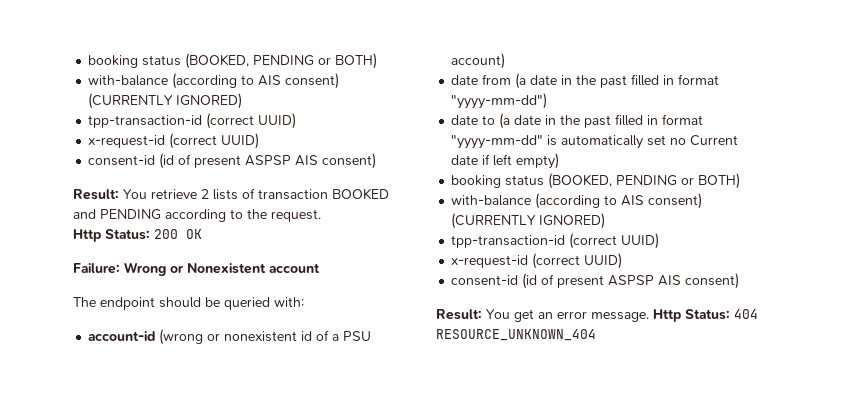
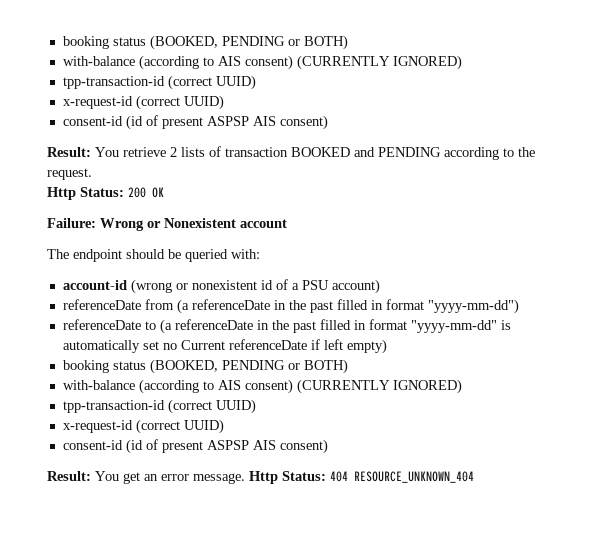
[451,75,479,85] date -> [62,299,141,310] referenceDate
[530,75,558,85] date -> [191,299,270,310] referenceDate
[451,115,479,125] date -> [62,319,141,330] referenceDate
[514,115,542,125] date -> [174,319,253,330] referenceDate
[451,155,479,165] date -> [228,339,307,350] referenceDate

